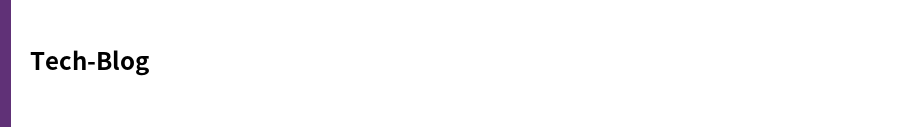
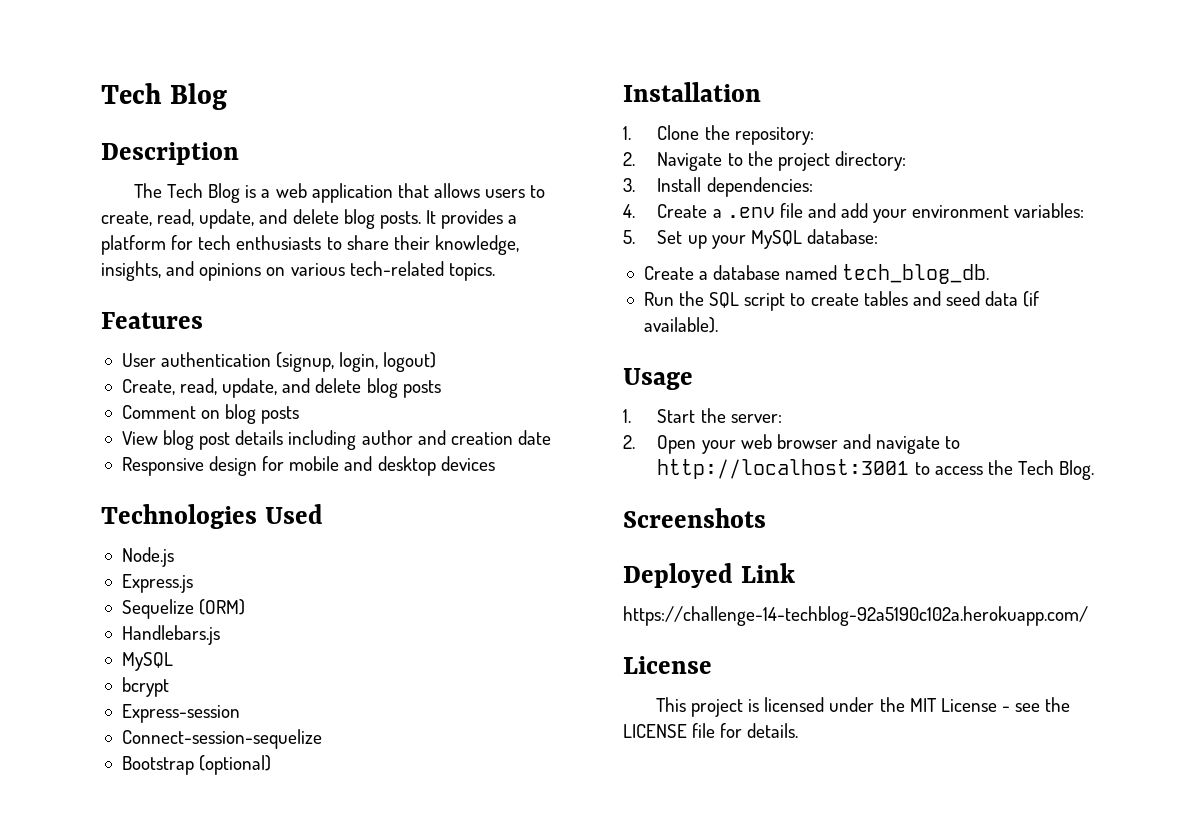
[30,50,149,76] Tech-Blog -> [101,83,228,110] [101,142,239,165] [133,183,546,203] [101,209,518,229] [101,235,519,255] [101,261,495,281] [101,312,203,329] [121,352,437,372] [121,378,441,398] [121,404,300,424] [121,430,551,450] [121,456,495,476] [101,504,323,529] [121,547,174,567] [121,574,193,593] [121,599,246,619] [121,625,220,645] [121,652,173,671] [121,677,169,697] [121,704,240,723] [121,729,322,749] [121,755,272,775] [623,82,761,102] [623,125,814,145] [623,151,906,171] [623,177,813,197] [623,203,1085,223] [623,229,878,249] [643,264,990,284] [643,291,1040,311] [643,317,718,333] [623,368,693,390] [623,408,782,423] [623,434,961,454] [657,459,1095,480] [623,508,766,528] [623,563,795,588] [623,606,1088,626] [623,656,712,674] [655,697,1071,717] [623,723,799,738] Tech Blog // Description // The Tech Blog is a web application that allows users to create, read, update, and delete blog posts. It provides a platform for tech enthusiasts to share their knowledge, insights, and opinions on various tech-related topics. // Features // User authentication (signup, login, logout) // Create, read, update, and delete blog posts // Comment on blog posts // View blog post details including author and creation date // Responsive design for mobile and desktop devices // Technologies Used // Node.js // Express.js // Sequelize (ORM) // Handlebars.js // MySQL // bcrypt // Express-session // Connect-session-sequelize // Bootstrap (optional) // Installation // 1. Clone the repository: // 2. Navigate to the project directory: // 3. Install dependencies: // 4. Create a .env file and add your environment variables: // 5. Set up your MySQL database: // Create a database named tech_blog_db. // Run the SQL script to create tables and seed data (if available). // Usage // 1. Start the server: // 2. Open your web browser and navigate to http://localhost:3001 to access the Tech Blog. // Screenshots // Deployed Link // https://challenge-14-techblog-92a5190c102a.herokuapp.com/ // License // This project is licensed under the MIT License - see the LICENSE file for details.

